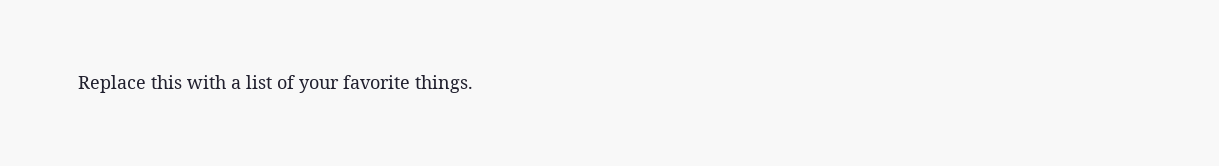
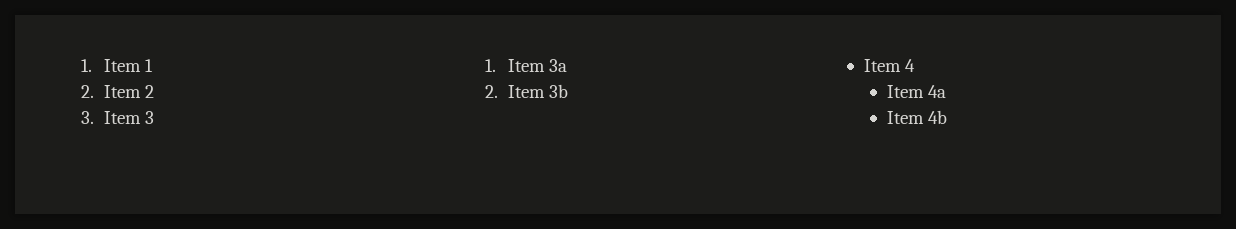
[78,75,473,93] Replace this with a list of your favorite things. -> [81,59,154,72] [81,85,155,98] [81,111,155,124] [485,59,568,72] [485,84,569,98] [863,59,916,72] [886,85,947,98] [886,110,948,124] 1. Item 1 // 2. Item 2 // 3. Item 3 // 1. Item 3a // 2. Item 3b // Item 4 // Item 4a // Item 4b

